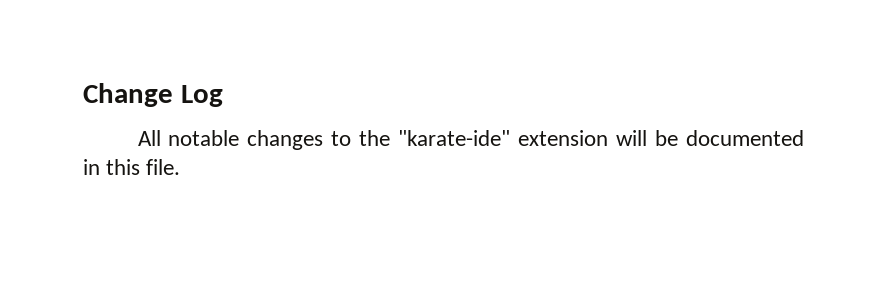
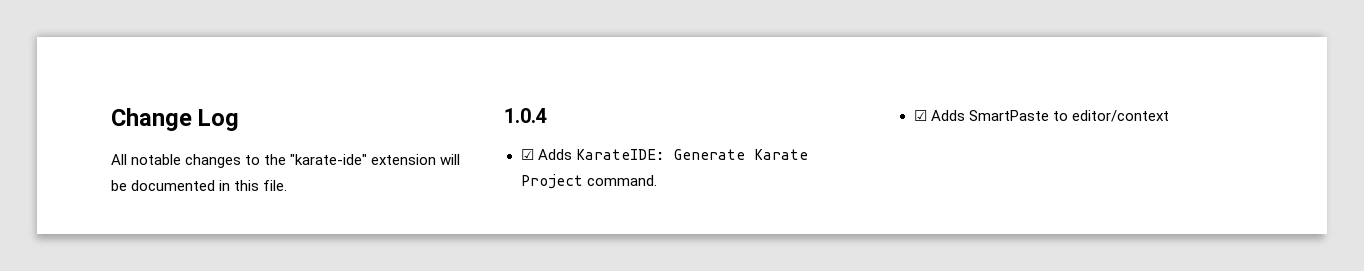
(181, 167) none -> [504,108,547,123] [520,149,808,160] [520,174,657,189] [913,110,1169,122] // 1.0.4 // ☑ Adds KarateIDE: Generate Karate Project command. // ☑ Adds SmartPaste to editor/context

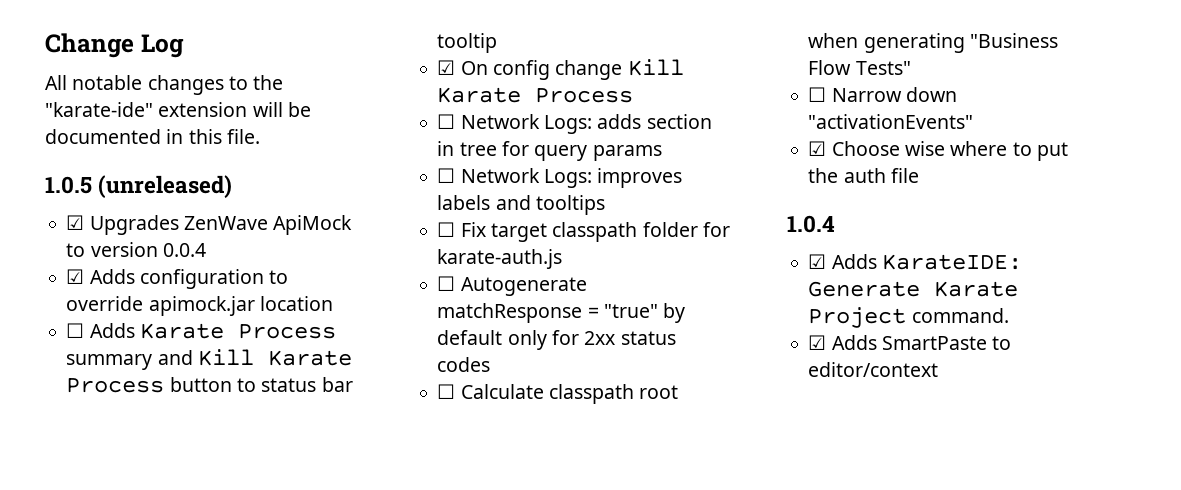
(288, 185) none -> [45,175,233,198] [66,215,353,235] [66,242,206,257] [66,269,289,289] [66,296,333,316] [66,323,336,339] [66,349,352,370] [66,377,353,393] [437,33,498,53] [437,59,684,80] [437,87,634,103] [437,114,712,134] [437,141,662,161] [437,168,683,188] [437,195,605,215] [437,222,730,242] [437,249,563,269] [437,276,587,296] [437,303,686,323] [437,330,676,350] [437,357,491,372] [437,384,679,404] [808,33,1058,53] [808,60,911,75] [808,87,957,102] [808,114,974,129] [808,141,1068,161] [808,168,919,183] // 1.0.5 (unreleased) // ☑ Upgrades ZenWave ApiMock to version 0.0.4 // ☑ Adds configuration to override apimock.jar location // ☐ Adds Karate Process summary and Kill Karate Process button to status bar tooltip // ☑ On config change Kill Karate Process // ☐ Network Logs: adds section in tree for query params // ☐ Network Logs: improves labels and tooltips // ☐ Fix target classpath folder for karate-auth.js // ☐ Autogenerate matchResponse = "true" by default only for 2xx status codes // ☐ Calculate classpath root when generating "Business Flow Tests" // ☐ Narrow down "activationEvents" // ☑ Choose wise where to put the auth file

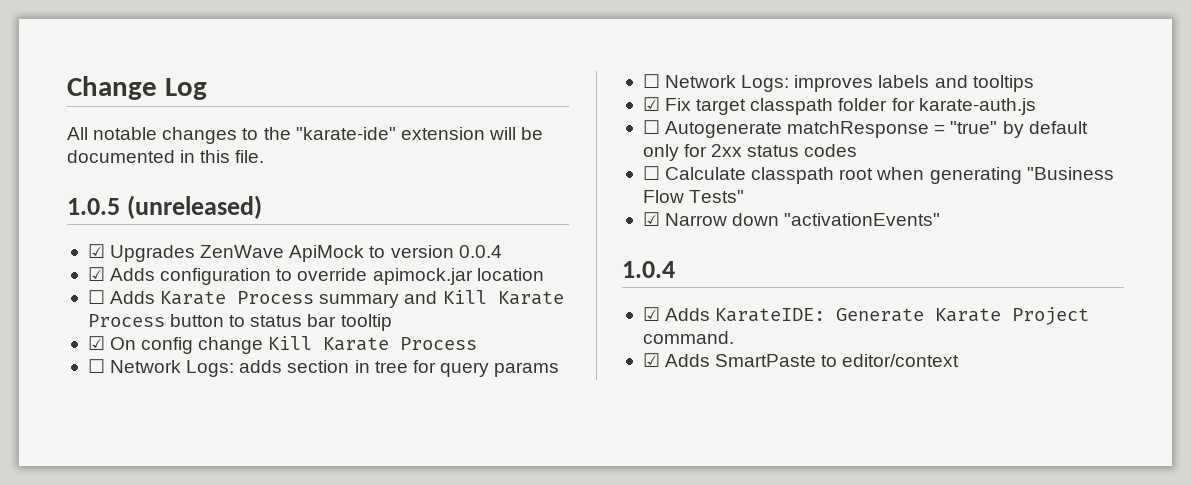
[437,222,456,237] ☐ -> [642,97,660,111] ☑
[808,87,827,102] ☐ -> [642,212,660,226] ☑
[808,141,1068,161] [808,168,919,183] // ☑ Choose wise where to put the auth file -> (941, 219) none

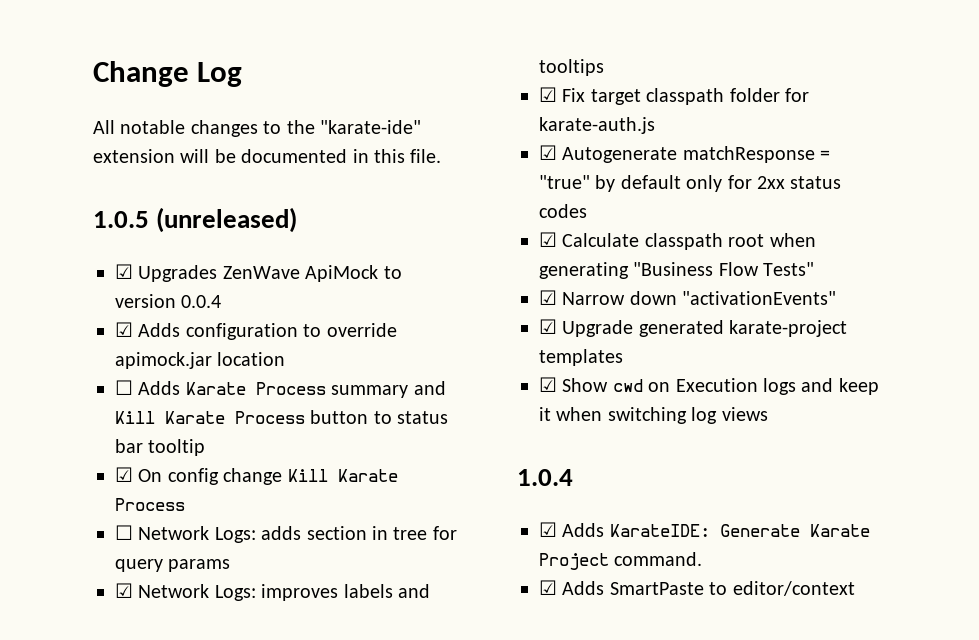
[642,74,660,88] ☐ -> [115,583,133,598] ☑
[642,120,660,134] ☐ -> [539,145,557,160] ☑
[642,166,660,180] ☐ -> [539,232,557,247] ☑
(941, 219) none -> [539,319,848,337] [539,349,623,366] [539,377,879,395] [539,407,768,424] // ☑ Upgrade generated karate-project templates // ☑ Show cwd on Execution logs and keep it when switching log views

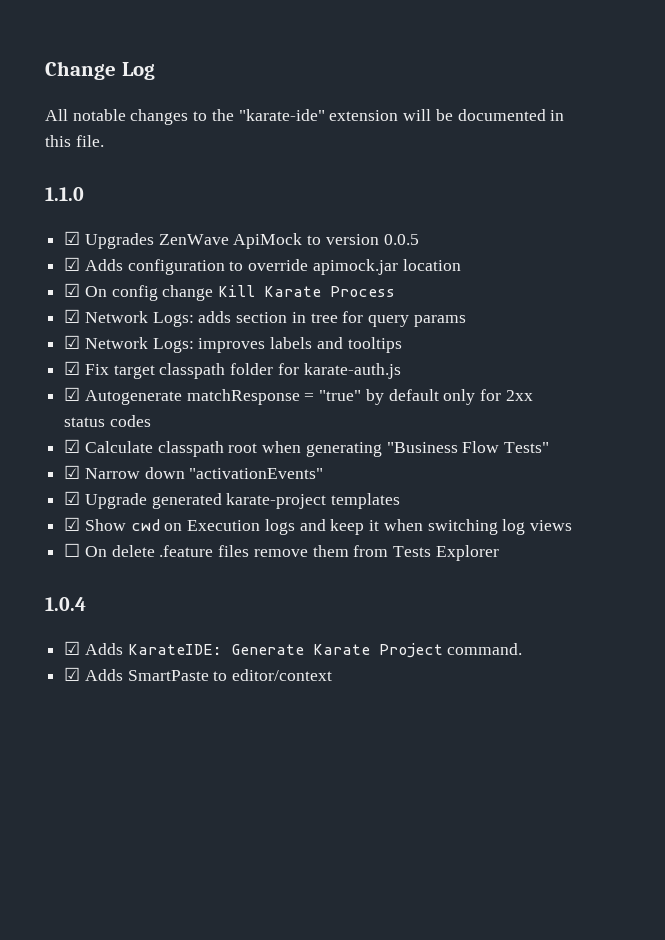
[93,207,298,233] 1.0.5 (unreleased) -> [45,187,84,201] 1.1.0
[181,295,222,308] 0.0.4 -> [383,234,419,245] 0.0.5
[115,380,446,398] [115,410,449,424] [115,439,206,456] // ☐ Adds Karate Process summary and Kill Karate Process button to status bar tooltip -> (461, 265) none
[115,525,133,540] ☐ -> [64,309,81,323] ☑
(768, 414) none -> [64,543,499,561] // ☐ On delete .feature files remove them from Tests Explorer

